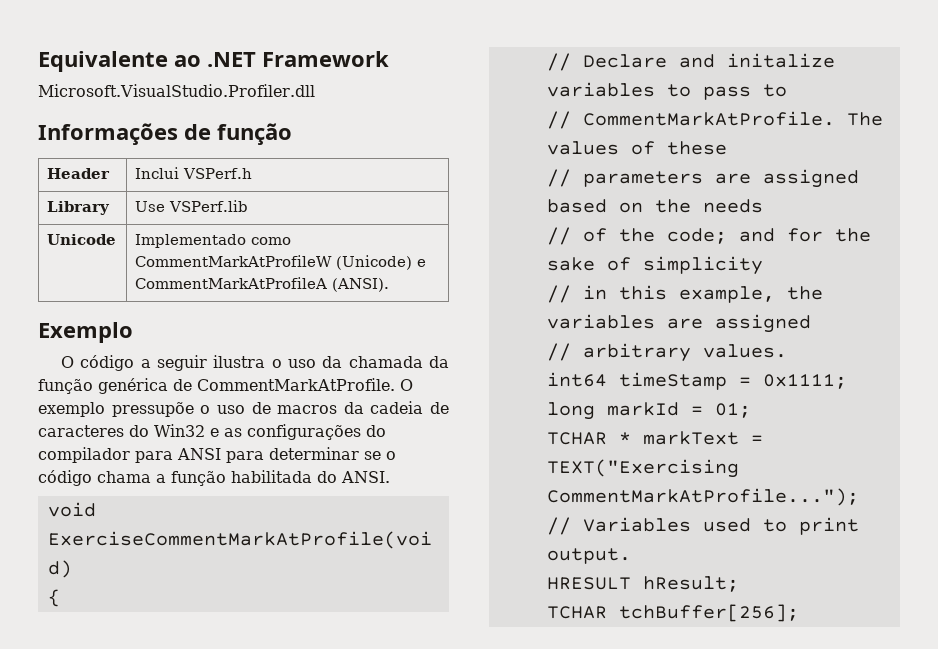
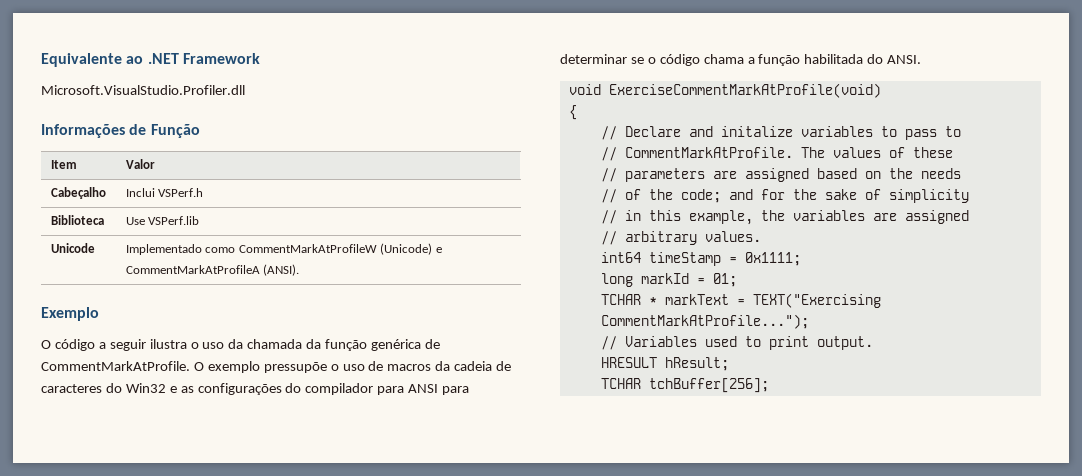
[217,123,292,145] [47,168,111,179] função // Header -> [150,124,200,138] [50,160,77,169] [125,159,155,169] [50,187,106,199] Função // Item | Valor // Cabeçalho
[47,201,111,215] Library -> [50,215,104,225] Biblioteca

